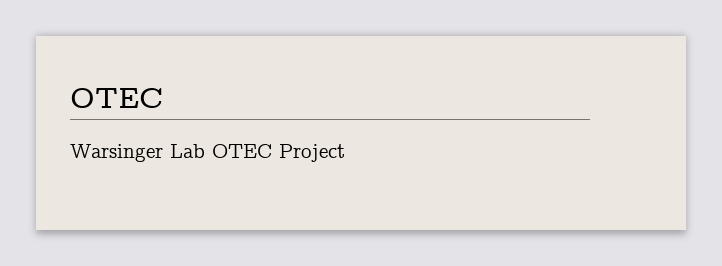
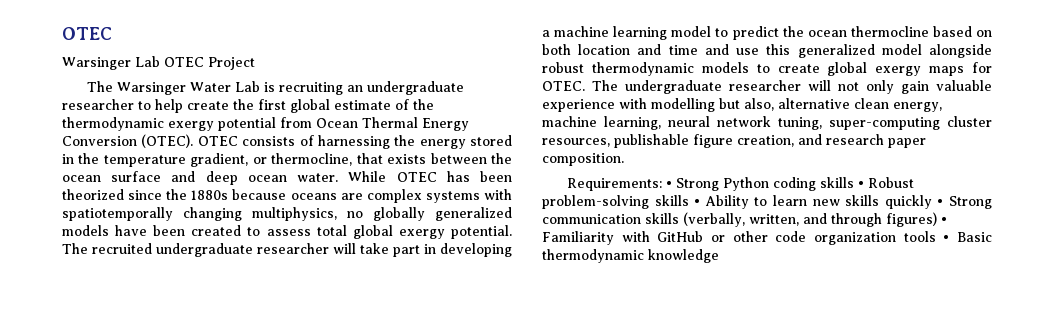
(345, 153) none -> [87,81,465,95] [62,99,434,113] [62,117,469,131] [62,134,512,149] [62,153,513,167] [62,171,512,185] [62,189,512,203] [62,207,512,221] [62,225,512,239] [62,243,512,257] [542,26,992,40] [542,44,992,58] [542,62,992,76] [542,80,992,94] [542,98,942,112] [542,116,992,130] [542,134,926,148] [542,153,624,166] [567,177,915,191] [542,195,993,209] [542,212,947,227] [542,231,992,245] [542,249,719,263] // The Warsinger Water Lab is recruiting an undergraduate researcher to help create the first global estimate of the thermodynamic exergy potential from Ocean Thermal Energy Conversion (OTEC). OTEC consists of harnessing the energy stored in the temperature gradient, or thermocline, that exists between the ocean surface and deep ocean water. While OTEC has been theorized since the 1880s because oceans are complex systems with spatiotemporally changing multiphysics, no globally generalized models have been created to assess total global exergy potential. The recruited undergraduate researcher will take part in developing a machine learning model to predict the ocean thermocline based on both location and time and use this generalized model alongside robust thermodynamic models to create global exergy maps for OTEC. The undergraduate researcher will not only gain valuable experience with modelling but also, alternative clean energy, machine learning, neural network tuning, super-computing cluster resources, publishable figure creation, and research paper composition. // Requirements: • Strong Python coding skills • Robust problem-solving skills • Ability to learn new skills quickly • Strong communication skills (verbally, written, and through figures) • Familiarity with GitHub or other code organization tools • Basic thermodynamic knowledge

